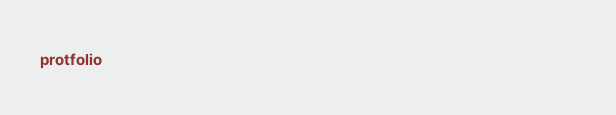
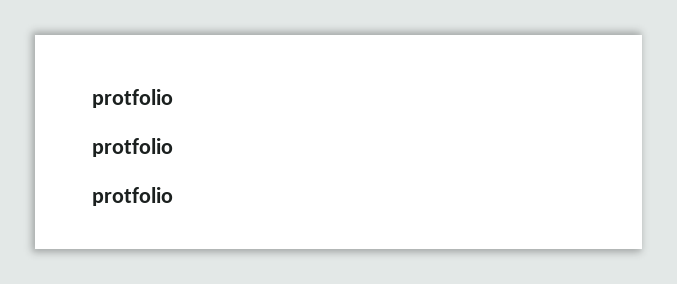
[40,53,102,69] protfolio -> [92,89,173,108] [92,138,173,157] [92,187,173,206] protfolio // protfolio // protfolio

